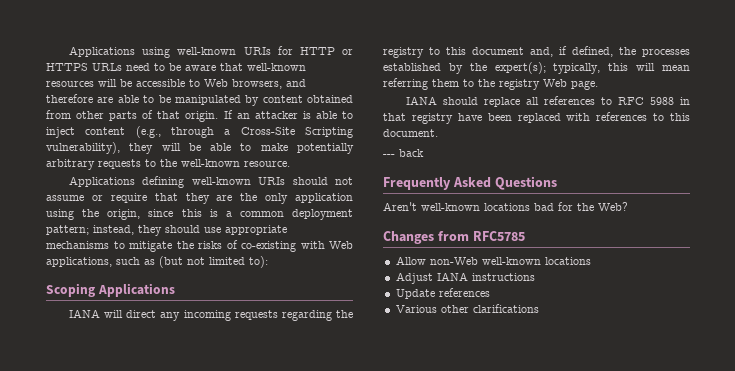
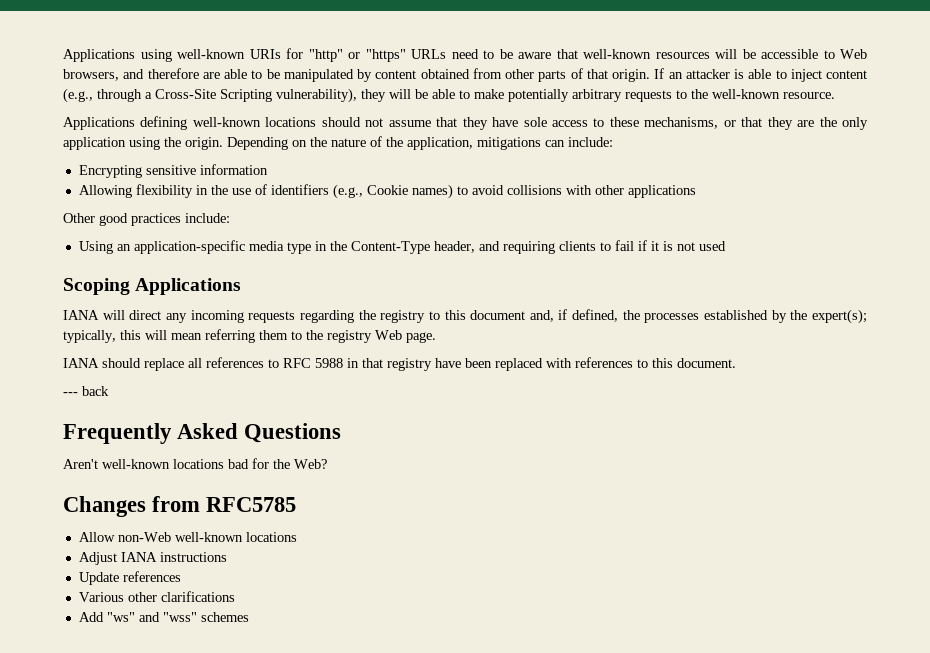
[299,47,353,55] [46,63,88,71] HTTP or HTTPS -> [308,49,406,62] "http" or "https"
[258,177,286,185] URIs -> [265,117,317,127] locations
[91,193,147,203] or require -> [436,117,736,130] that they have sole access to these mechanisms, or
[107,209,353,220] [46,225,287,236] [46,240,353,252] [46,256,268,268] origin, since this is a common deployment pattern; instead, they should use appropriate mechanisms to mitigate the risks of co-existing with Web applications, such as (but not limited to): -> [185,136,613,150] [78,164,268,178] [78,184,696,199] [63,213,230,226] [78,240,726,254] origin. Depending on the nature of the application, mitigations can include: // Encrypting sensitive information // Allowing flexibility in the use of identifiers (e.g., Cookie names) to avoid collisions with other applications // Other good practices include: // Using an application-specific media type in the Content-Type header, and requiring clients to fail if it is not used
(539, 308) none -> [78,612,249,622] // Add "ws" and "wss" schemes

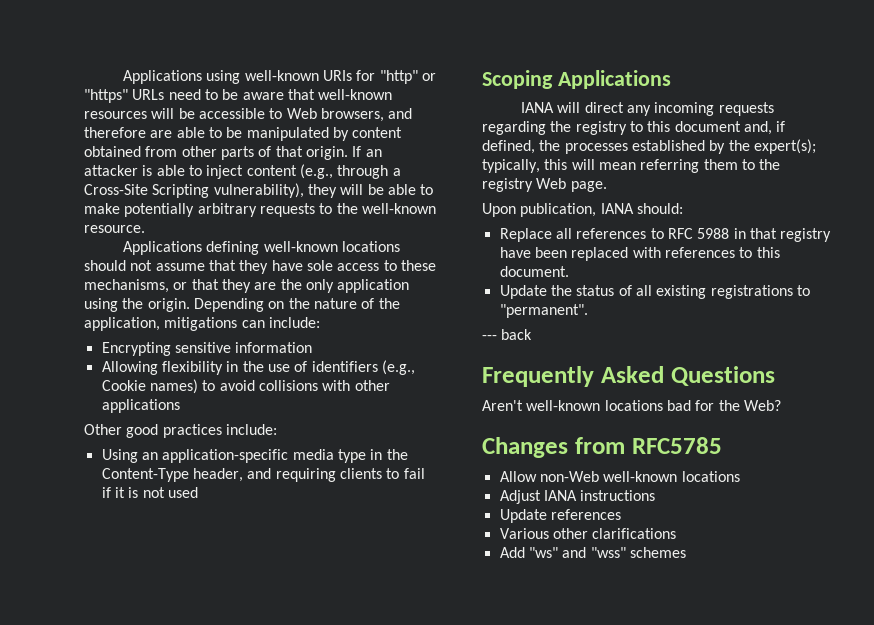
[63,358,184,371] IANA should replace -> [482,203,683,217] [499,228,552,242] Upon publication, IANA should: // Replace
(736, 363) none -> [499,285,810,299] [499,304,588,318] // Update the status of all existing registrations to "permanent".

